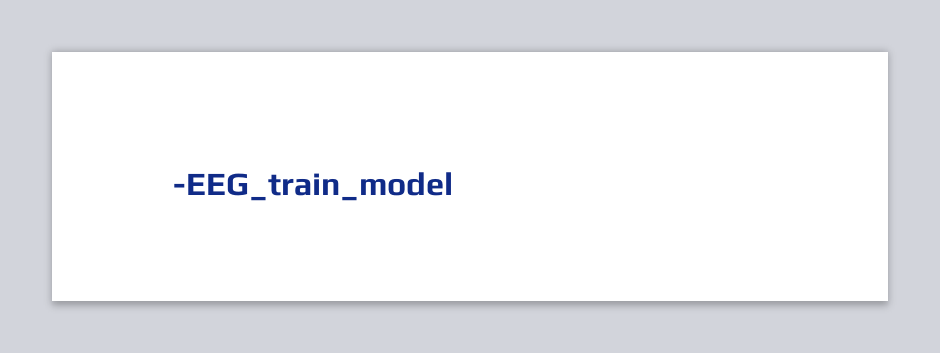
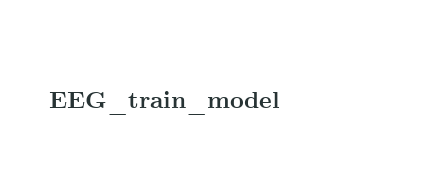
[173,172,453,201] -EEG_train_model -> [49,91,280,115] EEG_train_model

